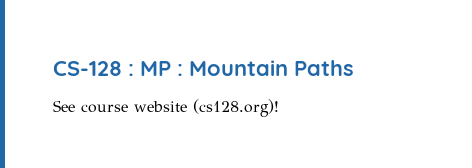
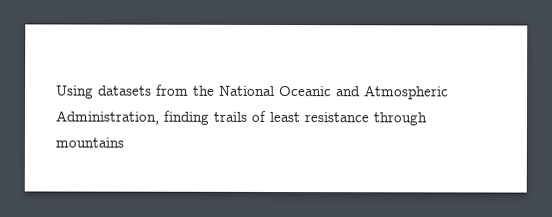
[53,60,354,76] [53,99,279,117] CS-128 : MP : Mountain Paths // See course website (cs128.org)! -> [56,84,449,100] [55,110,427,126] [55,137,124,148] Using datasets from the National Oceanic and Atmospheric Administration, finding trails of least resistance through mountains

